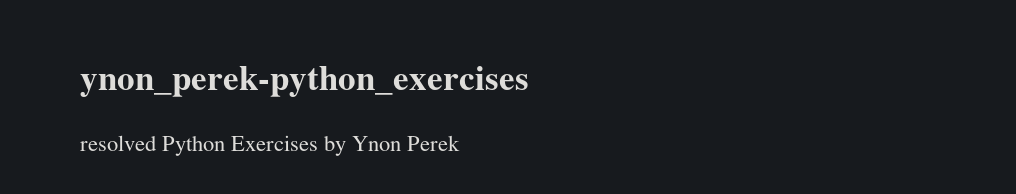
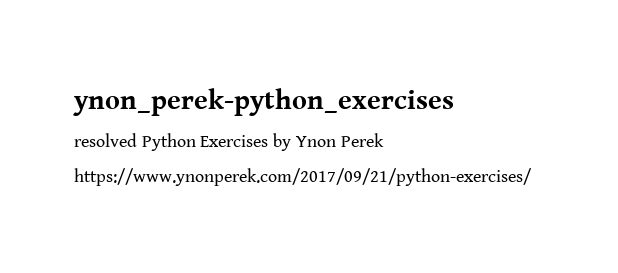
(461, 143) none -> [74,168,532,186] // https://www.ynonperek.com/2017/09/21/python-exercises/

